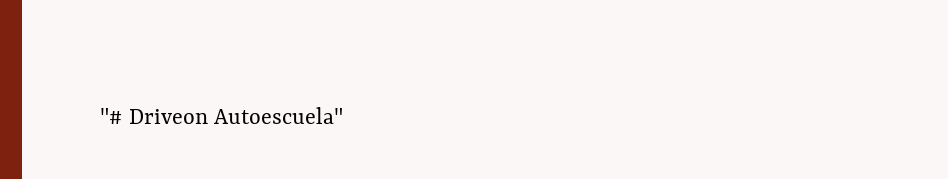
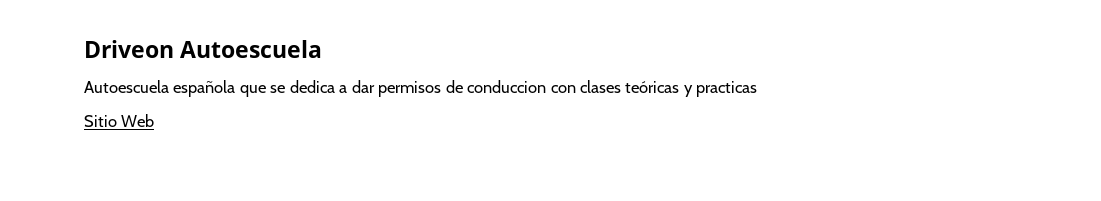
[100,107,344,124] "# Driveon Autoescuela" -> [84,40,323,58] [84,80,758,97] [84,114,155,127] Driveon Autoescuela // Autoescuela española que se dedica a dar permisos de conduccion con clases teóricas y practicas // Sitio Web

